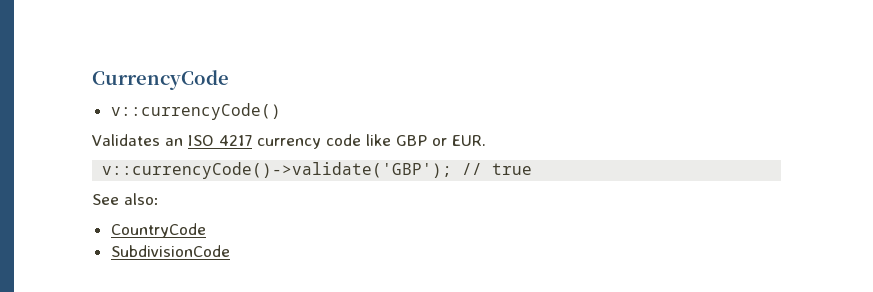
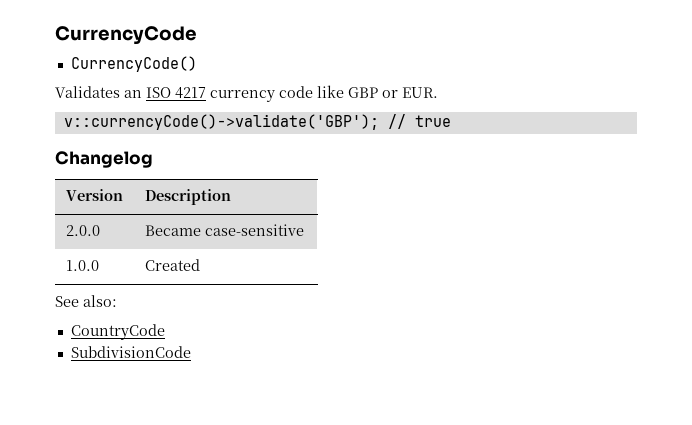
[110,103,281,120] v::currencyCode() -> [70,56,197,72] CurrencyCode()
(533, 169) none -> [55,151,153,168] [65,189,123,201] [144,189,231,205] [65,225,100,236] [144,224,304,236] [65,260,99,271] [144,259,200,271] // Changelog // Version | Description // 2.0.0 | Became case-sensitive // 1.0.0 | Created

